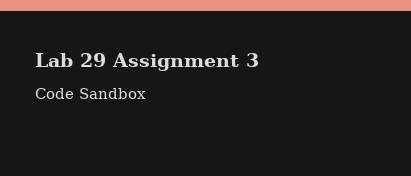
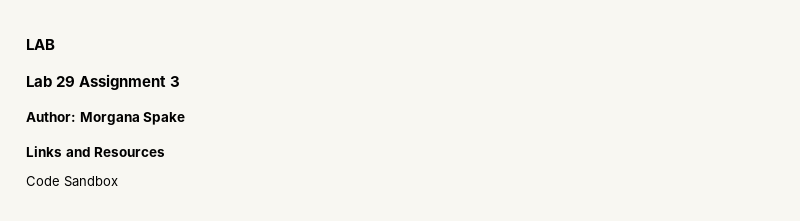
(35, 60) none -> [26,39,55,50] LAB //
(259, 60) none -> [26,112,186,125] [26,146,166,157] // Author: Morgana Spake // Links and Resources

